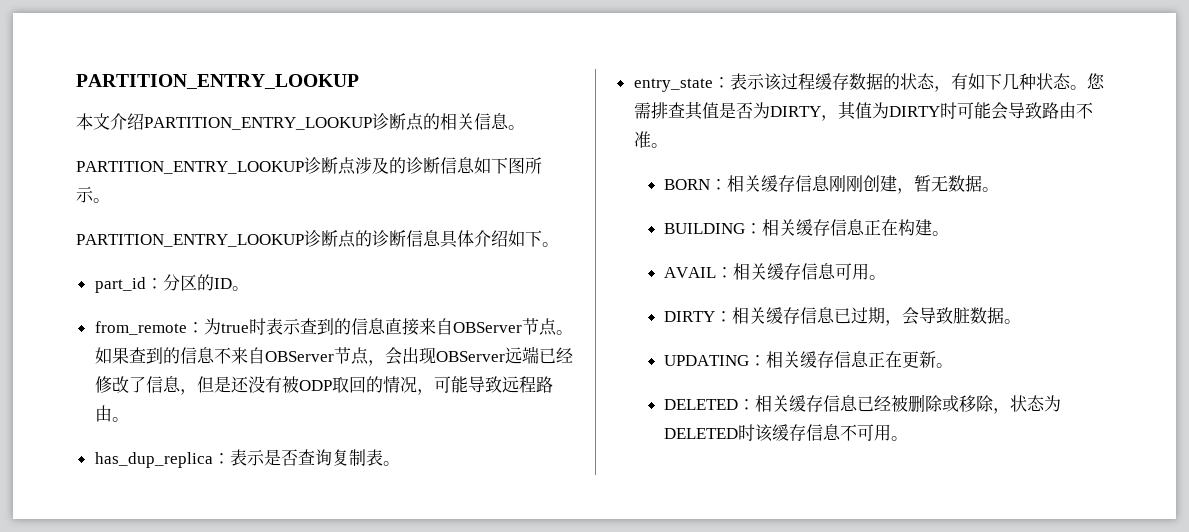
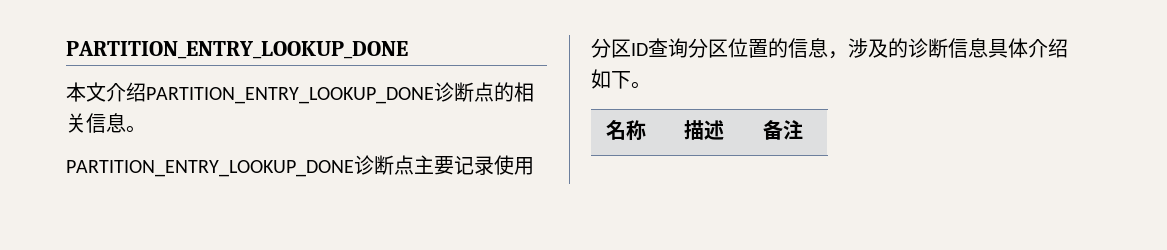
[76,74,359,89] PARTITION_ENTRY_LOOKUP -> [66,41,408,59] PARTITION_ENTRY_LOOKUP_DONE
[144,117,372,130] PARTITION_ENTRY_LOOKUP -> [146,87,434,104] PARTITION_ENTRY_LOOKUP_DONE
[76,157,542,175] [76,186,110,203] [76,230,559,248] [94,274,249,293] [94,318,573,336] [94,346,573,366] [94,376,553,395] [94,405,129,422] [94,449,400,468] [633,73,1105,92] [633,101,1093,121] [633,131,668,148] [663,175,999,194] [663,219,949,236] [663,263,886,280] [663,307,1021,326] [663,351,953,368] [663,394,1061,414] [663,424,908,442] PARTITION_ENTRY_LOOKUP诊断点涉及的诊断信息如下图所示。 // PARTITION_ENTRY_LOOKUP诊断点的诊断信息具体介绍如下。 // part_id：分区的ID。 // from_remote：为true时表示查到的信息直接来自OBServer节点。如果查到的信息不来自OBServer节点，会出现OBServer远端已经修改了信息，但是还没有被ODP取回的情况，可能导致远程路由。 // has_dup_replica：表示是否查询复制表。 // entry_state：表示该过程缓存数据的状态，有如下几种状态。您需排查其值是否为DIRTY，其值为DIRTY时可能会导致路由不准。 // BORN：相关缓存信息刚刚创建，暂无数据。 // BUILDING：相关缓存信息正在构建。 // AVAIL：相关缓存信息可用。 // DIRTY：相关缓存信息已过期，会导致脏数据。 // UPDATING：相关缓存信息正在更新。 // DELETED：相关缓存信息已经被删除或移除，状态为DELETED时该缓存信息不可用。 -> [66,155,534,177] [591,38,1068,59] [591,69,651,89] [606,120,647,141] [684,120,725,140] [763,120,804,140] PARTITION_ENTRY_LOOKUP_DONE诊断点主要记录使用分区ID查询分区位置的信息，涉及的诊断信息具体介绍如下。 // 名称 | 描述 | 备注

